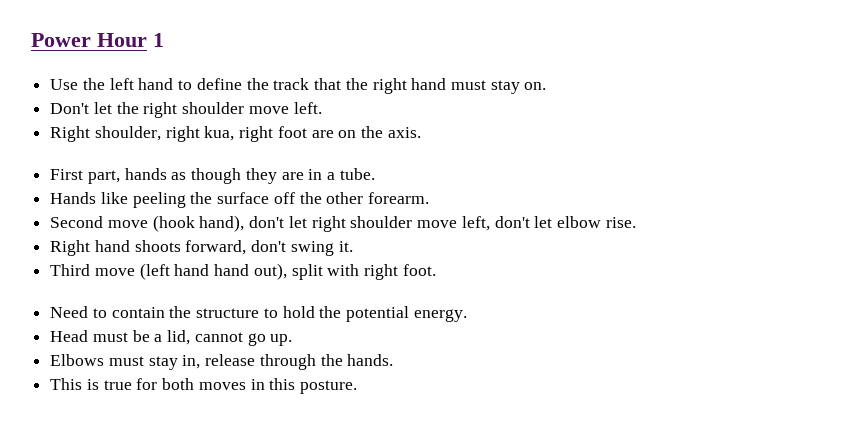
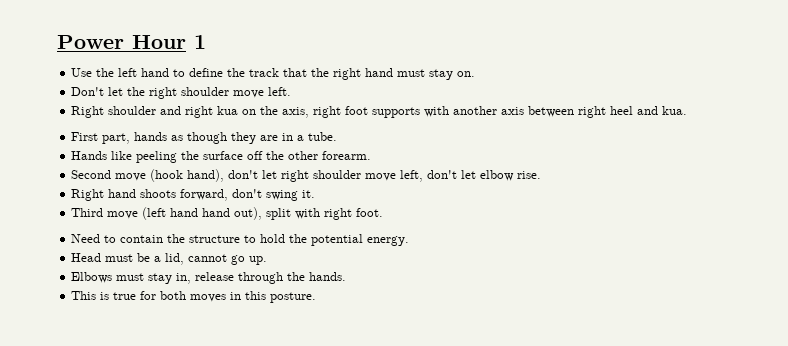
[94,126,421,142] shoulder, right kua, right foot are on the axis. -> [108,106,688,118] shoulder and right kua on the axis, right foot supports with another axis between right heel and kua.

